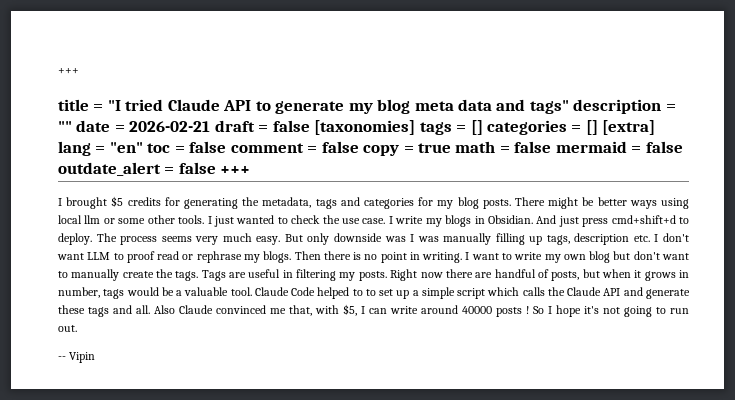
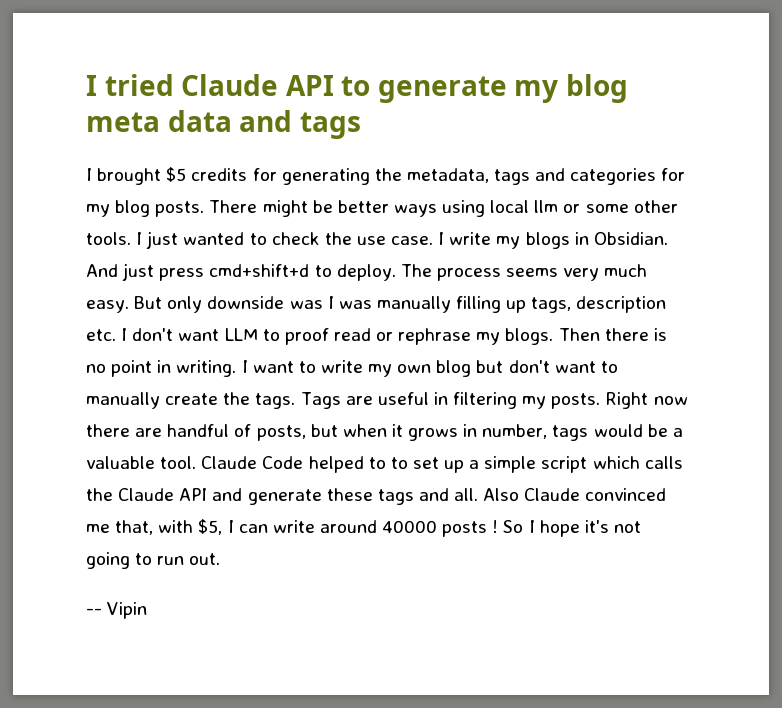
[58,68,79,74] [58,99,121,111] +++ // title = "I -> [86,75,97,96] I
[529,99,676,114] [58,120,656,135] [58,141,683,156] [58,162,251,176] tags" description = "" date = 2026-02-21 draft = false [taxonomies] tags = [] categories = [] [extra] lang = "en" toc = false comment = false copy = true math = false mermaid = false outdate_alert = false +++ -> [299,112,361,139] tags

